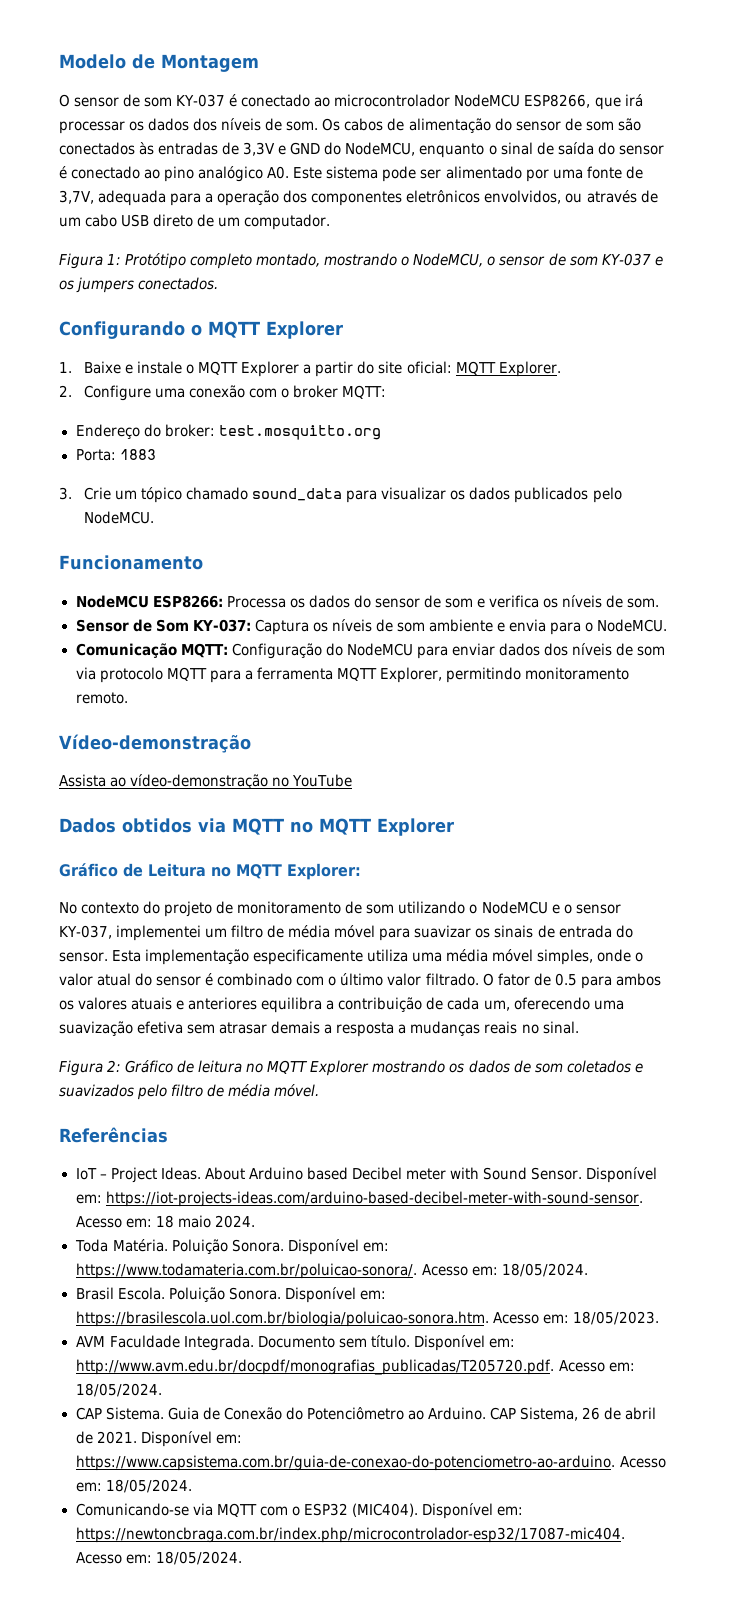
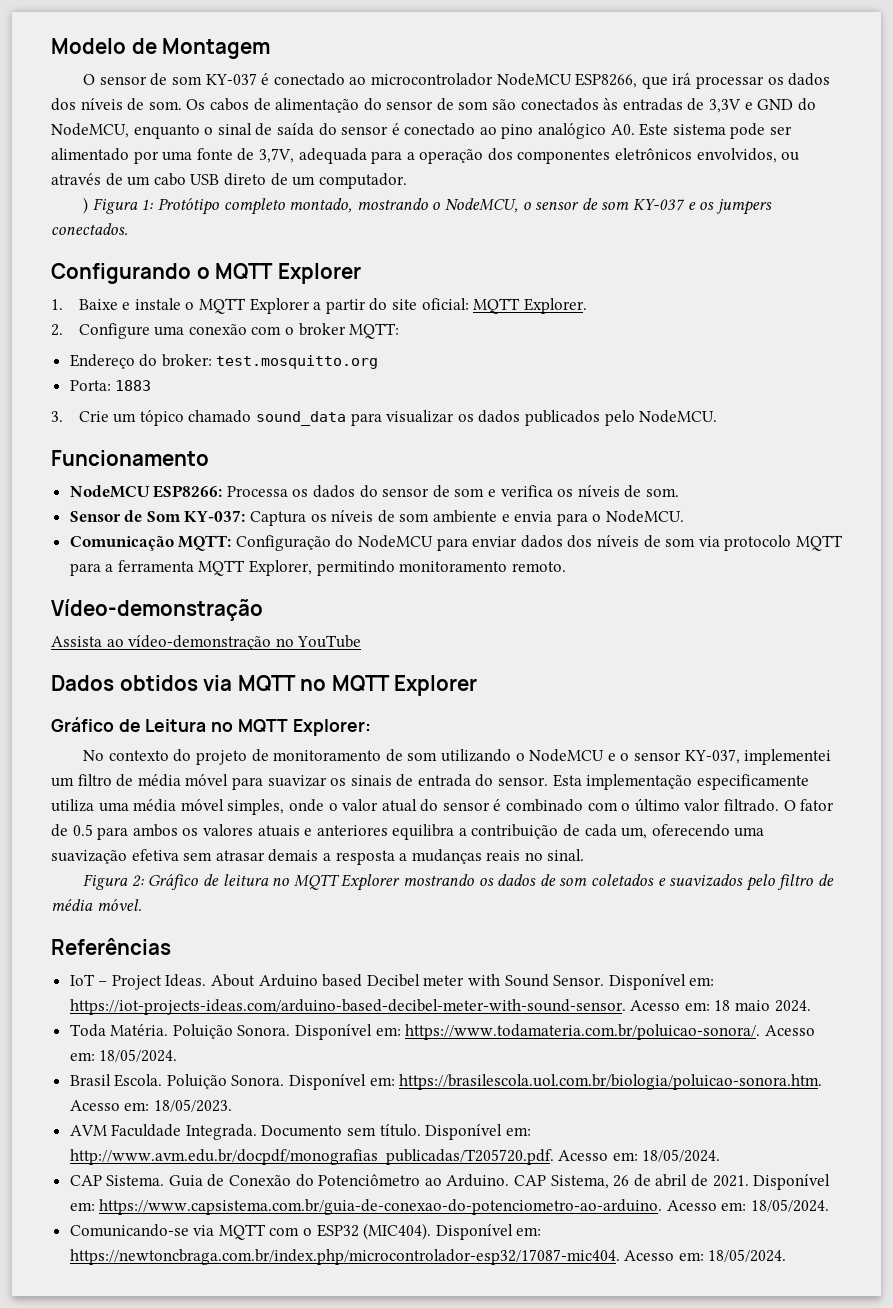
(331, 222) none -> [83,197,89,214] )

